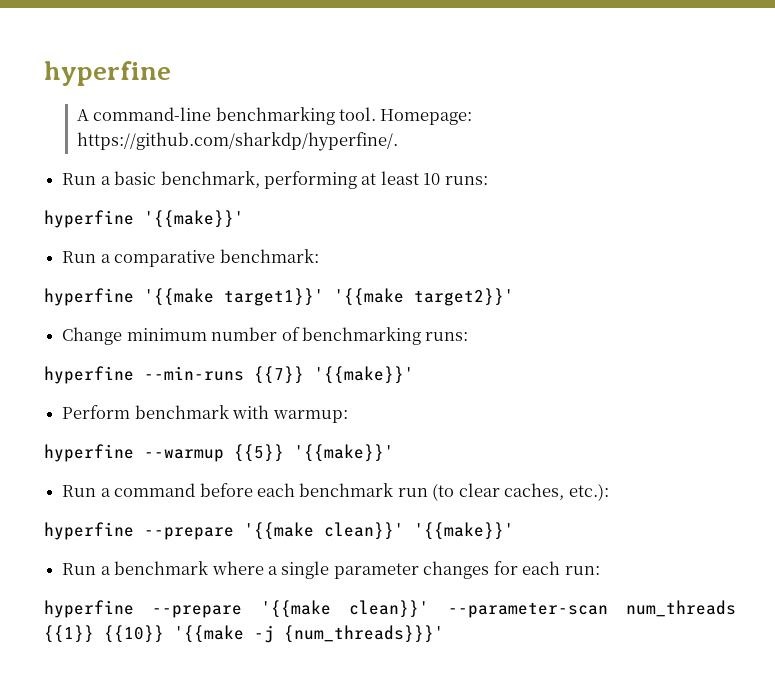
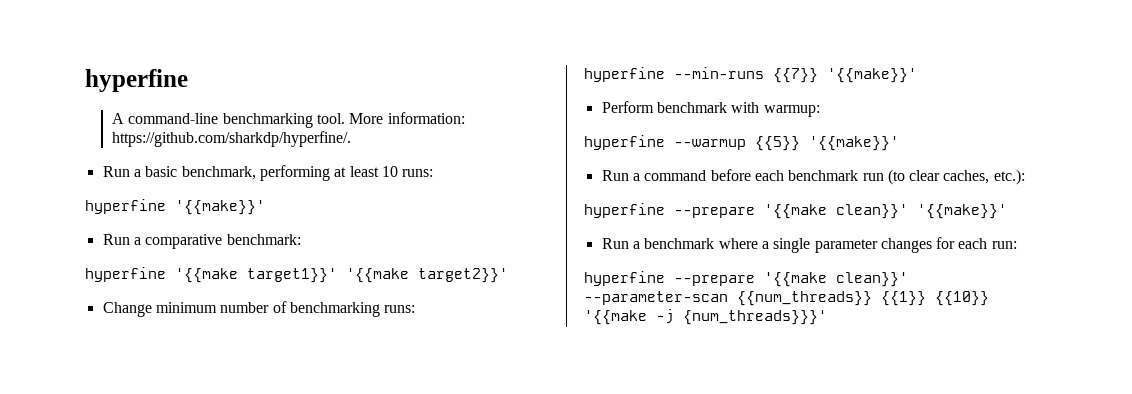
[380,109,473,125] Homepage: -> [349,112,465,124] More information:
[625,600,736,617] num_threads -> [737,291,872,306] {{num_threads}}

